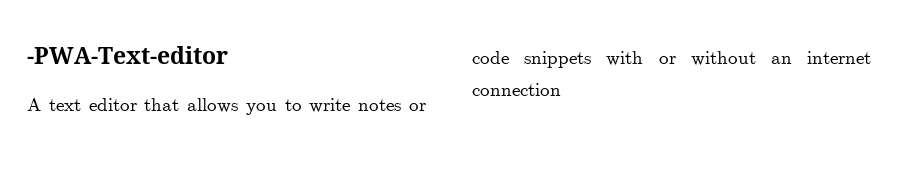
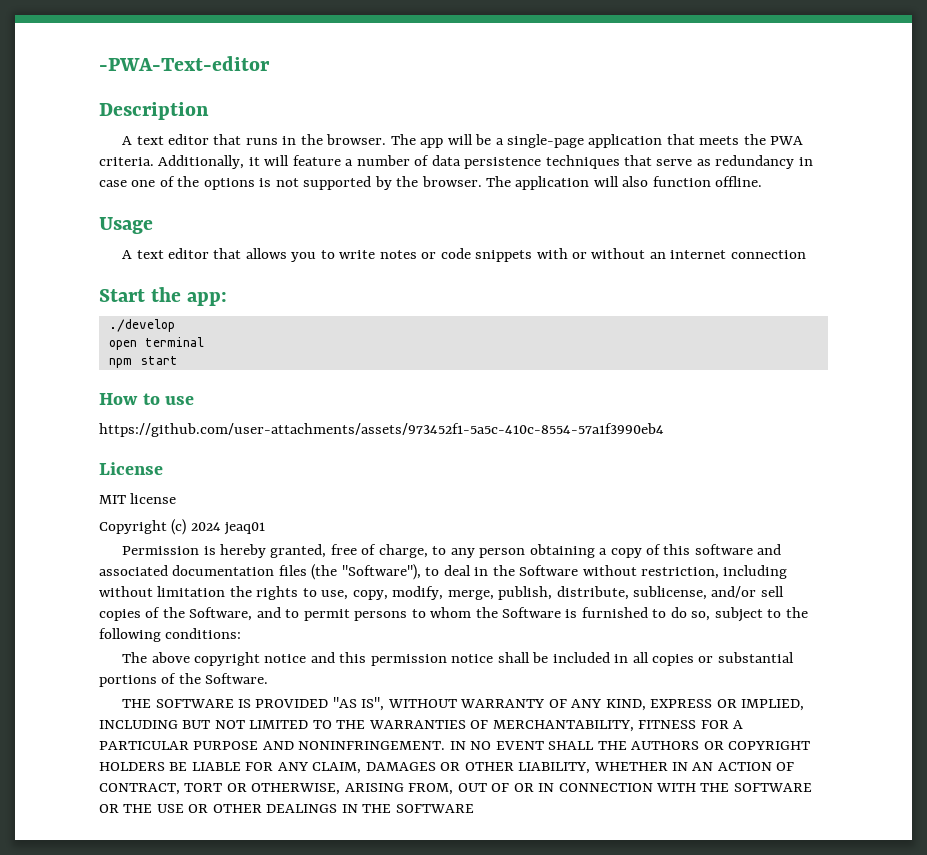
(228, 55) none -> [99,102,209,120] [122,134,804,148] [99,155,813,169] [99,176,763,190] [99,217,153,234] // Description // A text editor that runs in the browser. The app will be a single-page application that meets the PWA criteria. Additionally, it will feature a number of data persistence techniques that serve as redundancy in case one of the options is not supported by the browser. The application will also function offline. // Usage
(561, 89) none -> [99,287,228,306] [108,319,175,332] [108,337,204,350] [108,356,178,368] [99,393,195,405] [99,423,664,437] [99,462,163,475] [99,493,177,504] [99,519,266,535] [122,544,782,558] [99,564,788,580] [99,586,784,600] [99,607,808,622] [99,628,242,642] [122,652,794,666] [99,673,269,687] [122,697,804,711] [99,720,744,732] [99,741,811,750] [99,762,795,774] [99,783,812,795] [99,804,474,813] // Start the app: // ./develop // open terminal // npm start // How to use // https://github.com/user-attachments/assets/973452f1-5a5c-410c-8554-57a1f3990eb4 // License // MIT license // Copyright (c) 2024 jeaq01 // Permission is hereby granted, free of charge, to any person obtaining a copy of this software and associated documentation files (the "Software"), to deal in the Software without restriction, including without limitation the rights to use, copy, modify, merge, publish, distribute, sublicense, and/or sell copies of the Software, and to permit persons to whom the Software is furnished to do so, subject to the following conditions: // The above copyright notice and this permission notice shall be included in all copies or substantial portions of the Software. // THE SOFTWARE IS PROVIDED "AS IS", WITHOUT WARRANTY OF ANY KIND, EXPRESS OR IMPLIED, INCLUDING BUT NOT LIMITED TO THE WARRANTIES OF MERCHANTABILITY, FITNESS FOR A PARTICULAR PURPOSE AND NONINFRINGEMENT. IN NO EVENT SHALL THE AUTHORS OR COPYRIGHT HOLDERS BE LIABLE FOR ANY CLAIM, DAMAGES OR OTHER LIABILITY, WHETHER IN AN ACTION OF CONTRACT, TORT OR OTHERWISE, ARISING FROM, OUT OF OR IN CONNECTION WITH THE SOFTWARE OR THE USE OR OTHER DEALINGS IN THE SOFTWARE

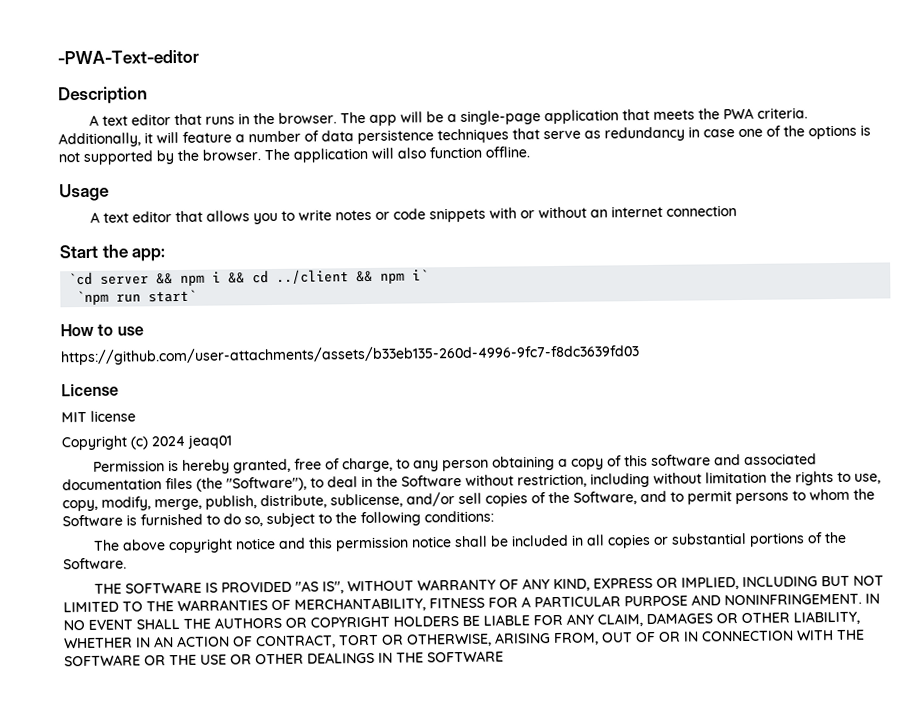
[108,319,175,332] [108,337,204,350] [108,356,178,368] ./develop // open terminal // npm start -> [68,269,430,286] [76,289,198,306] `cd server && npm i && cd ../client && npm i` // `npm run start`
[99,423,664,437] https://github.com/user-attachments/assets/973452f1-5a5c-410c-8554-57a1f3990eb4 -> [60,344,640,366] https://github.com/user-attachments/assets/b33eb135-260d-4996-9fc7-f8dc3639fd03

